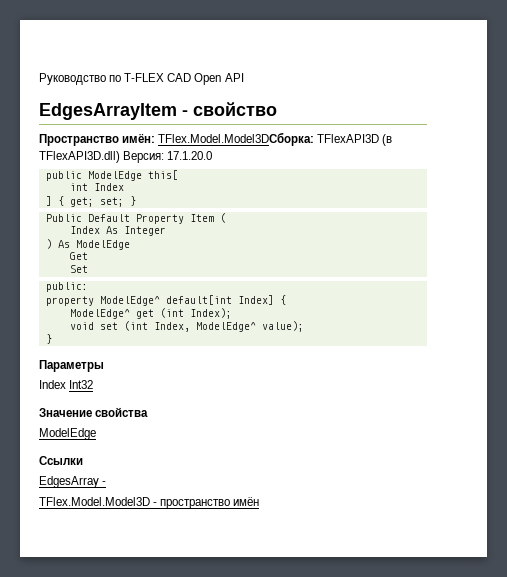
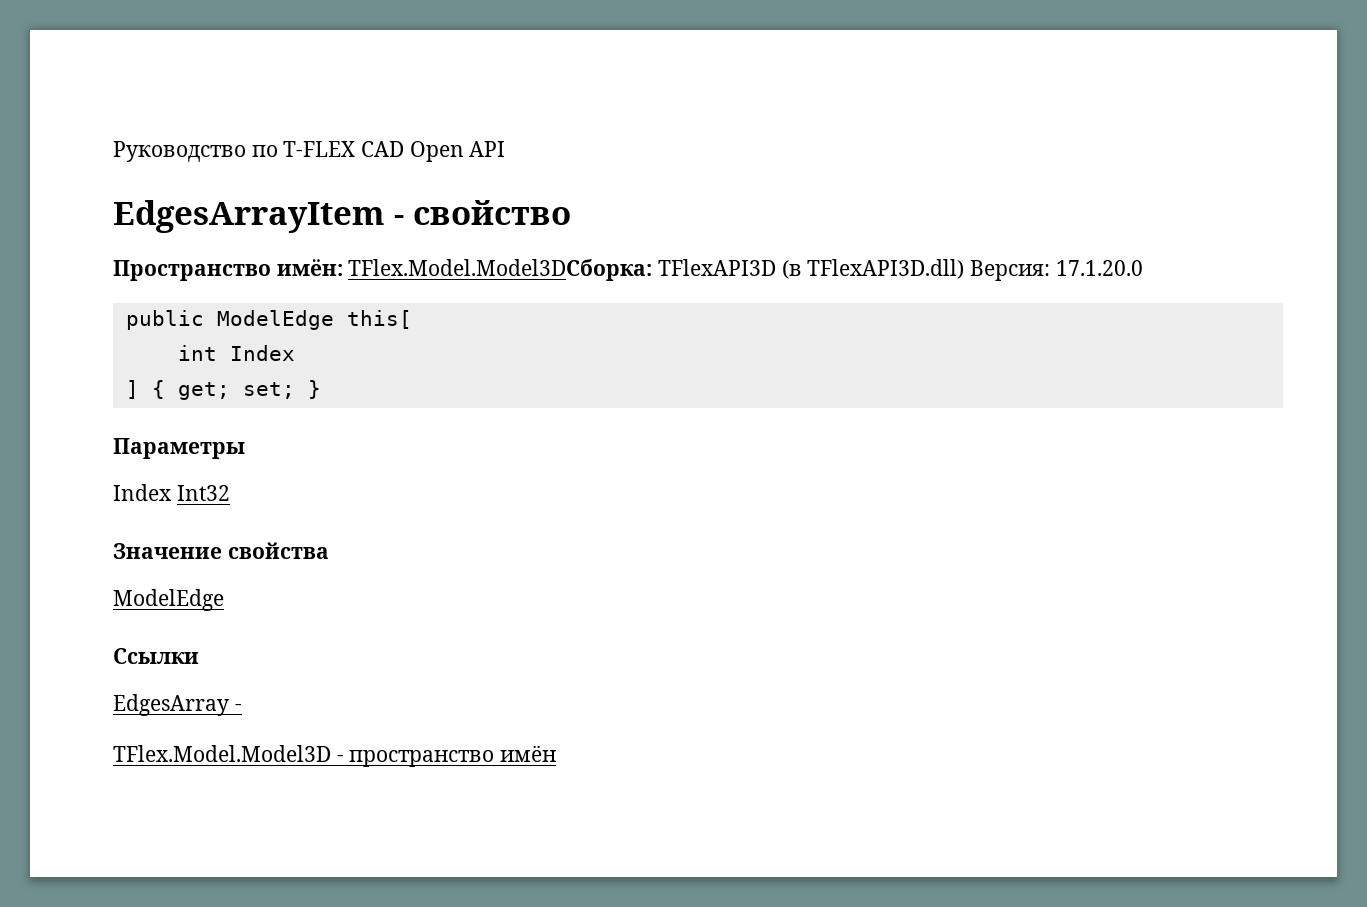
[45,213,226,224] [69,226,166,236] [45,239,130,250] [69,252,88,260] [69,265,88,273] [45,282,88,292] [45,295,286,306] [69,308,232,319] [69,321,304,332] [45,334,52,344] // Public Default Property Item ( // Index As Integer // ) As ModelEdge // Get // Set // public: // property ModelEdge^ default[int Index] { // ModelEdge^ get (int Index); // void set (int Index, ModelEdge^ value); // } -> (321, 389) none

